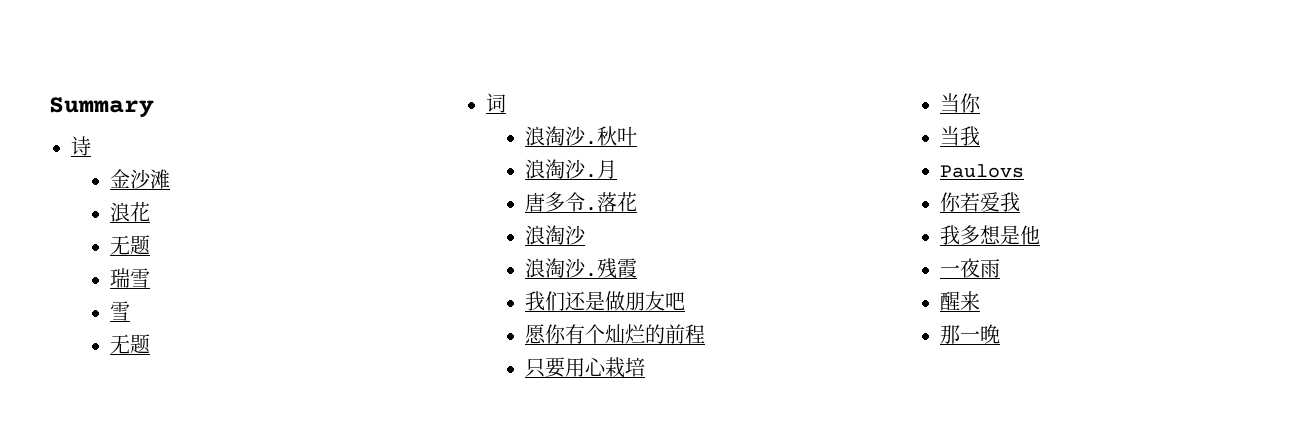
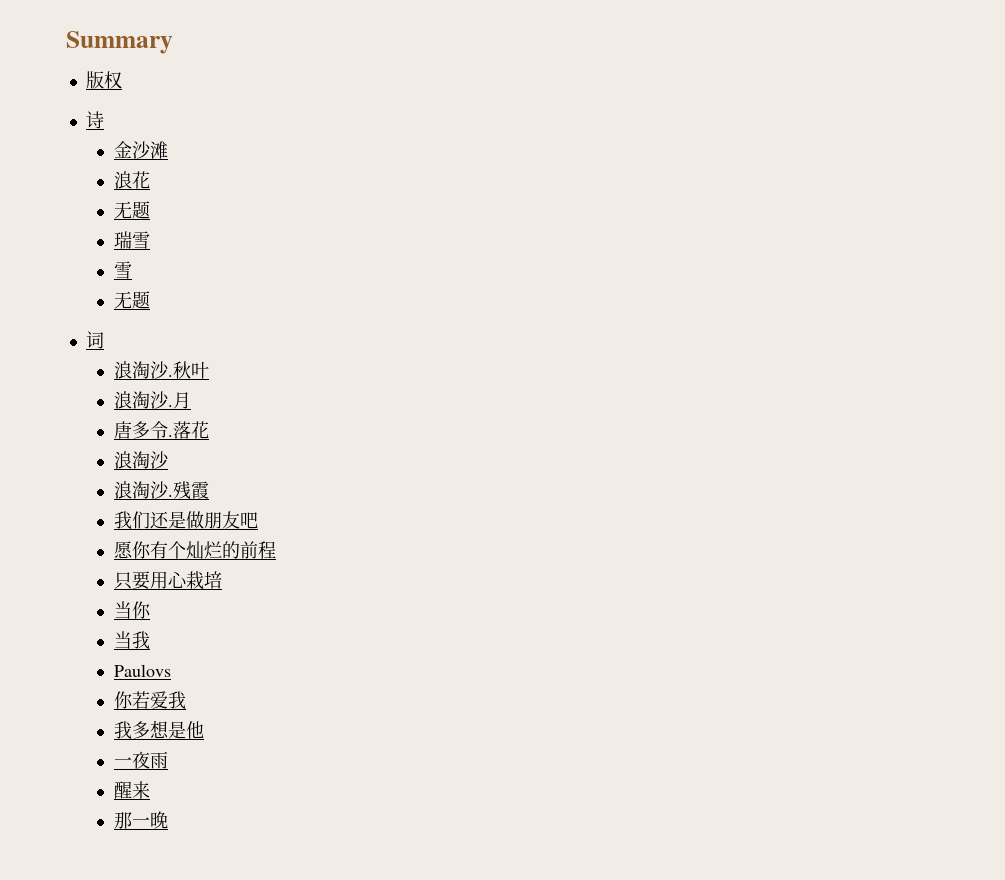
(154, 107) none -> [85,71,122,89] // 版权

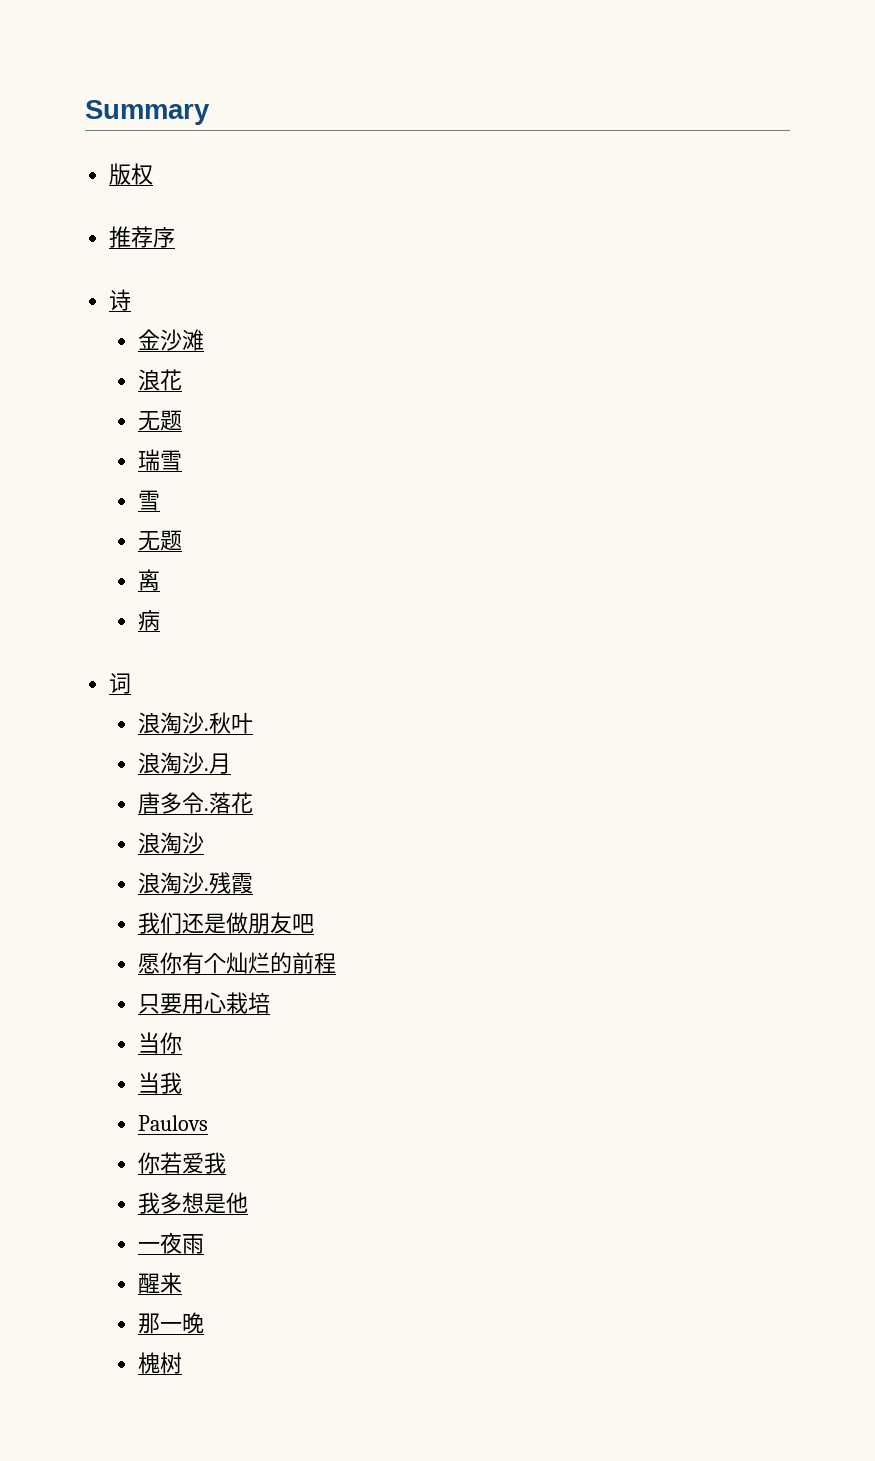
(122, 80) none -> [109,226,176,248] // 推荐序
(150, 300) none -> [137,569,160,591] [137,610,160,631] // 离 // 病
(168, 820) none -> [137,1352,182,1374] // 槐树

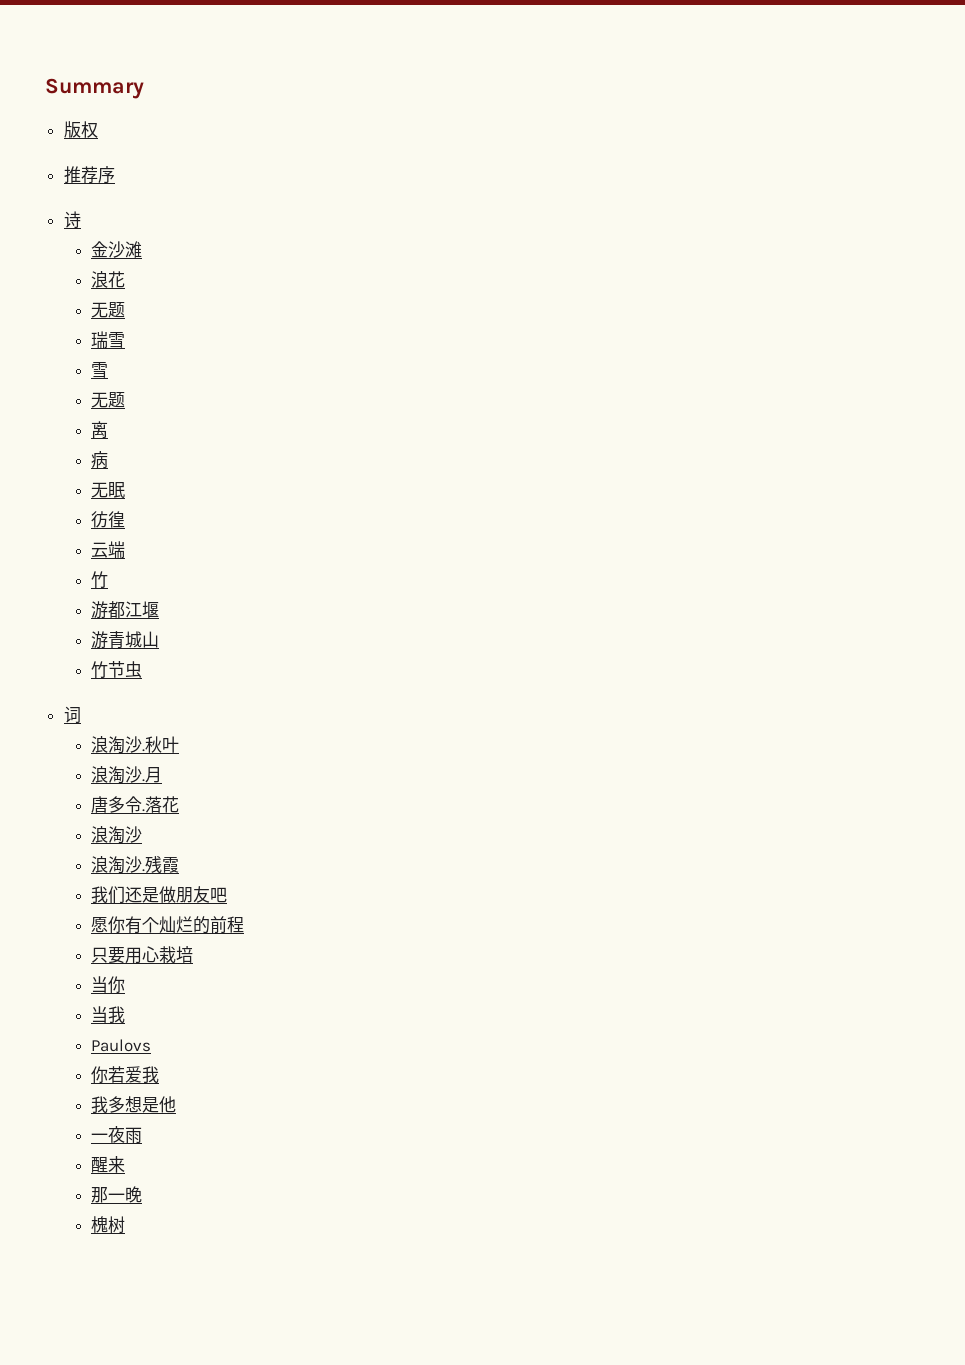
(160, 620) none -> [91,482,126,498] [91,511,126,528] [91,541,126,558] [91,571,109,589] [91,601,160,619] [91,631,160,649] [91,661,143,679] // 无眠 // 彷徨 // 云端 // 竹 // 游都江堰 // 游青城山 // 竹节虫

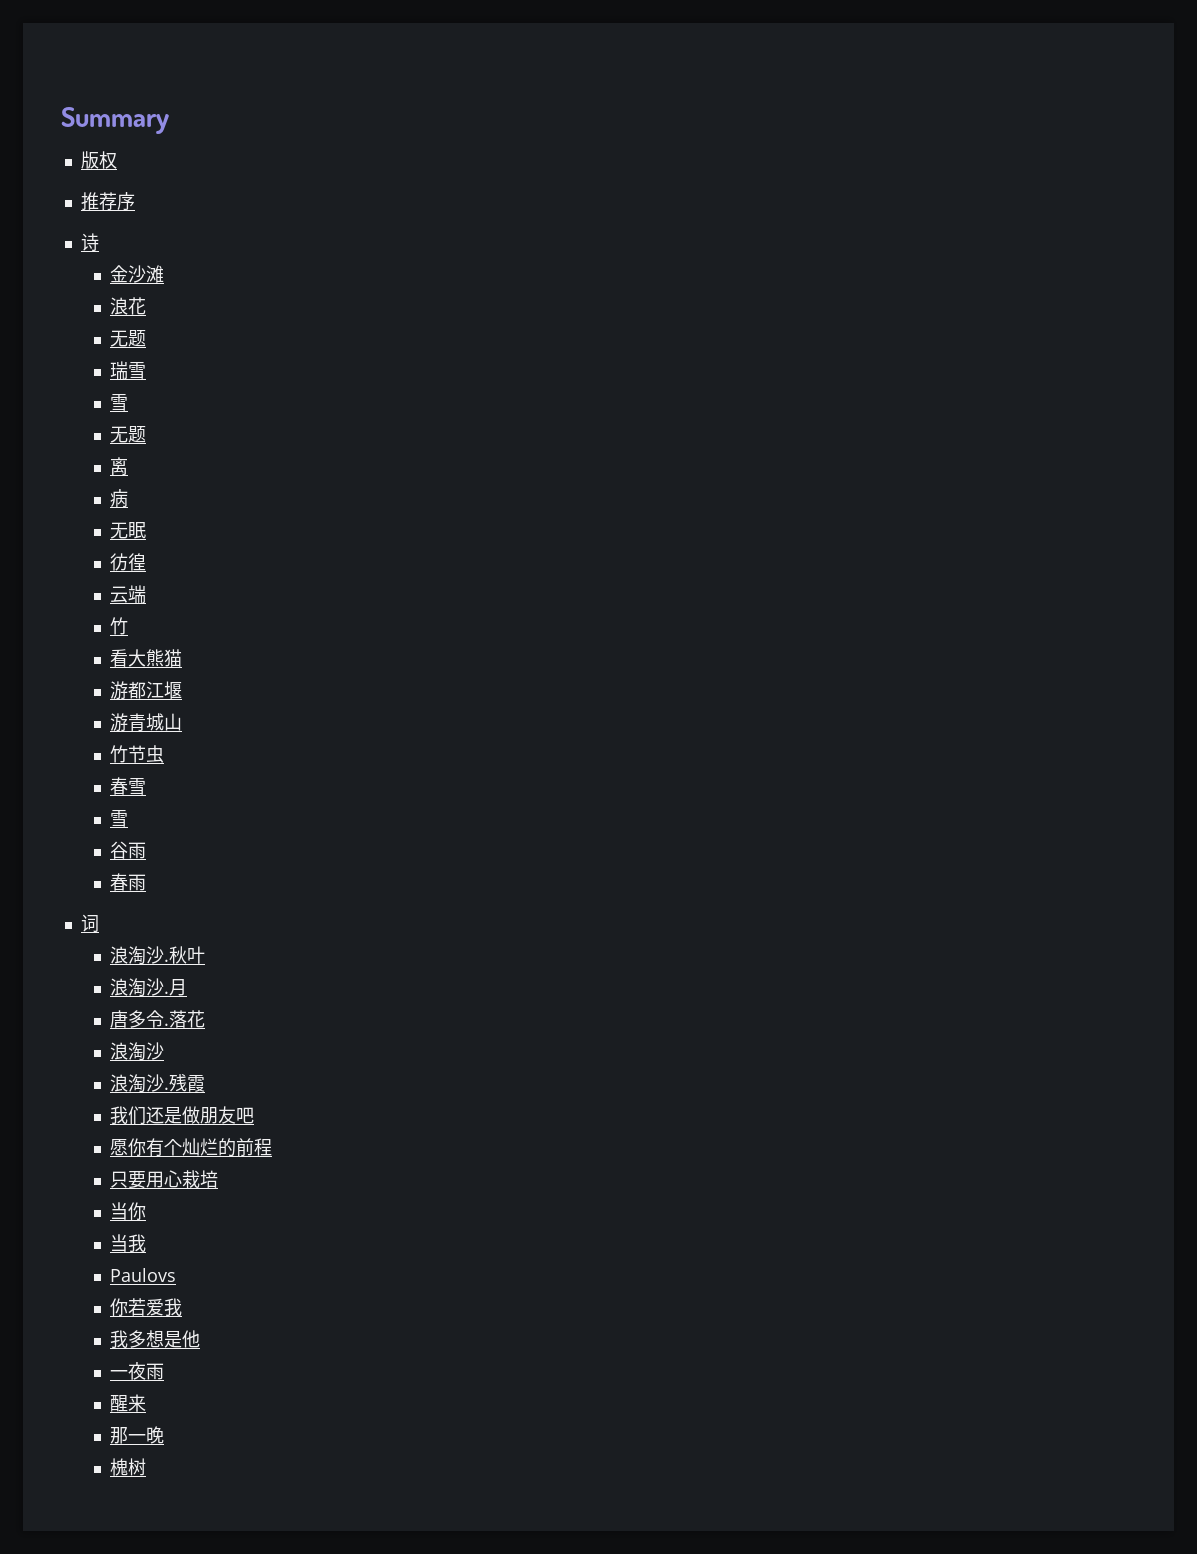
(109, 580) none -> [110,649,183,667] // 看大熊猫
(143, 669) none -> [110,777,147,795] [110,810,129,827] [110,841,147,859] [110,873,147,891] // 春雪 // 雪 // 谷雨 // 春雨

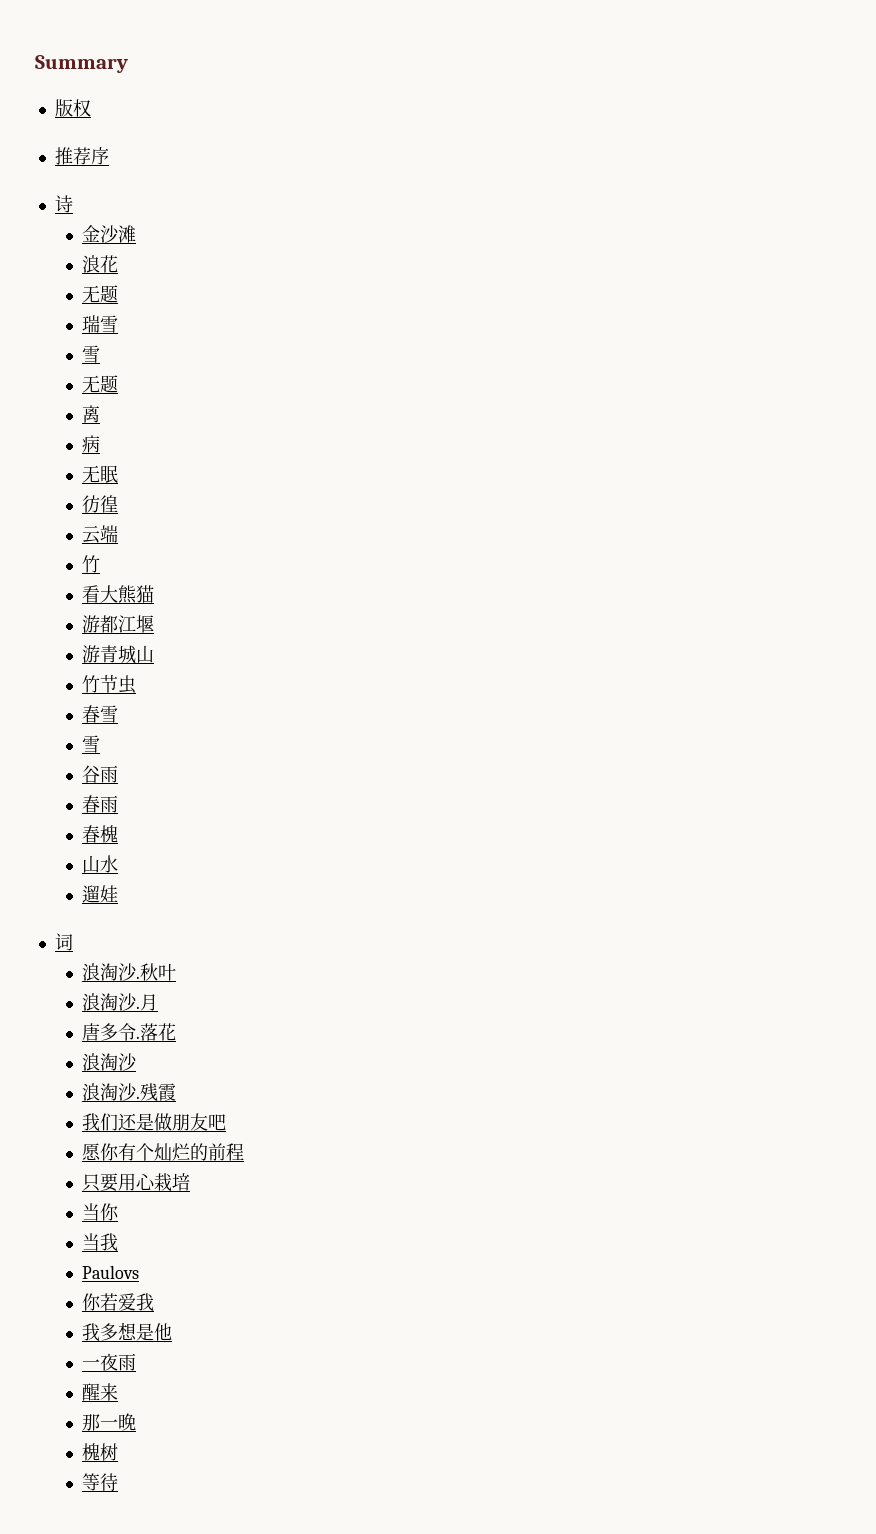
(147, 882) none -> [81,825,118,843] [81,855,118,873] [81,885,118,903] // 春槐 // 山水 // 遛娃
(147, 1467) none -> [81,1473,118,1491] // 等待

